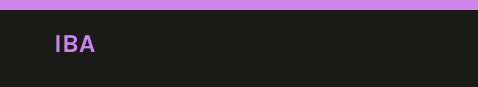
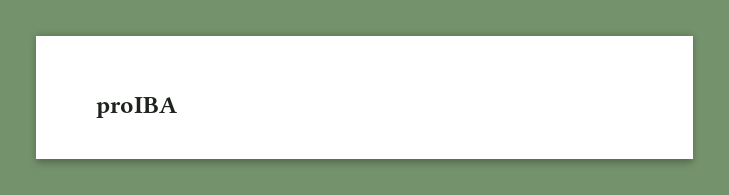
[54,35,95,52] IBA -> [96,97,178,118] proIBA

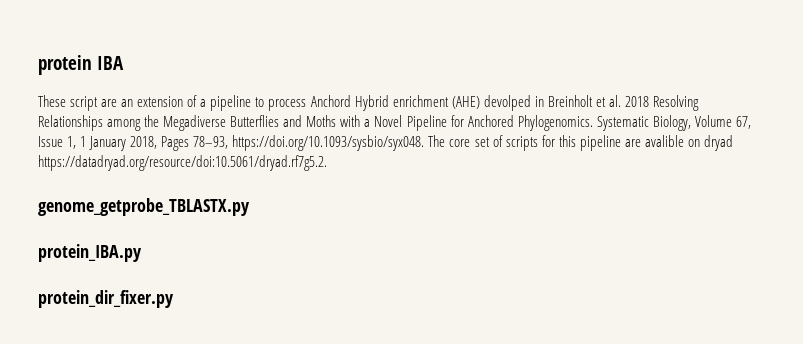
[96,97,178,118] proIBA -> [38,55,125,75] [38,95,699,111] [38,115,751,131] [38,135,733,151] [38,155,327,171] [38,198,250,216] [38,244,142,262] [38,290,174,308] protein IBA // These script are an extension of a pipeline to process Anchord Hybrid enrichment (AHE) devolped in Breinholt et al. 2018 Resolving Relationships among the Megadiverse Butterflies and Moths with a Novel Pipeline for Anchored Phylogenomics. Systematic Biology, Volume 67, Issue 1, 1 January 2018, Pages 78–93, https://doi.org/10.1093/sysbio/syx048. The core set of scripts for this pipeline are avalible on dryad https://datadryad.org/resource/doi:10.5061/dryad.rf7g5.2. // genome_getprobe_TBLASTX.py // protein_IBA.py // protein_dir_fixer.py

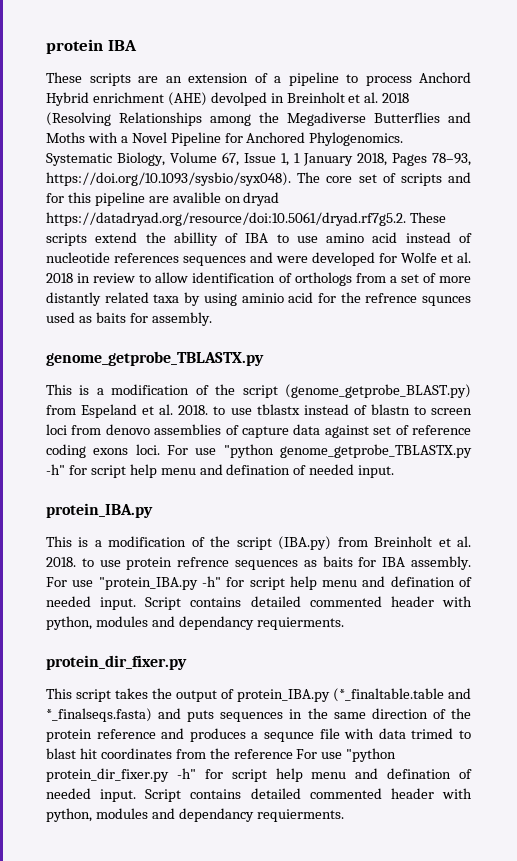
[70,96,99,111] script -> [89,73,131,86] scripts
[653,95,699,111] Resolving -> [46,112,111,126] (Resolving
[232,135,425,151] https://doi.org/10.1093/sysbio/syx048. -> [46,172,291,186] https://doi.org/10.1093/sysbio/syx048).
(538, 143) none -> [448,172,472,183] and
[38,198,250,216] [38,244,142,262] [38,290,174,308] // genome_getprobe_TBLASTX.py // protein_IBA.py // protein_dir_fixer.py -> [409,212,446,223] [46,232,472,246] [46,252,471,266] [46,272,471,286] [46,292,471,306] [46,312,212,326] [46,351,264,366] [46,384,472,398] [46,404,472,418] [46,424,471,438] [46,444,472,458] [46,464,395,478] [46,503,153,518] [46,536,471,550] [46,556,472,570] [46,576,473,590] [46,596,473,610] [46,616,344,630] [46,655,187,670] [46,688,471,702] [46,708,471,722] [46,728,472,742] [46,748,397,762] [46,768,472,782] [46,788,473,802] [46,808,344,822] These scripts extend the abillity of IBA to use amino acid instead of nucleotide references sequences and were developed for Wolfe et al. 2018 in review to allow identification of orthologs from a set of more distantly related taxa by using aminio acid for the refrence squnces used as baits for assembly. // genome_getprobe_TBLASTX.py // This is a modification of the script (genome_getprobe_BLAST.py) from Espeland et al. 2018. to use tblastx instead of blastn to screen loci from denovo assemblies of capture data against set of reference coding exons loci. For use "python genome_getprobe_TBLASTX.py -h" for script help menu and defination of needed input. // protein_IBA.py // This is a modification of the script (IBA.py) from Breinholt et al. 2018. to use protein refrence sequences as baits for IBA assembly. For use "protein_IBA.py -h" for script help menu and defination of needed input. Script contains detailed commented header with python, modules and dependancy requierments. // protein_dir_fixer.py // This script takes the output of protein_IBA.py (*_finaltable.table and *_finalseqs.fasta) and puts sequences in the same direction of the protein reference and produces a sequnce file with data trimed to blast hit coordinates from the reference For use "python protein_dir_fixer.py -h" for script help menu and defination of needed input. Script contains detailed commented header with python, modules and dependancy requierments.

